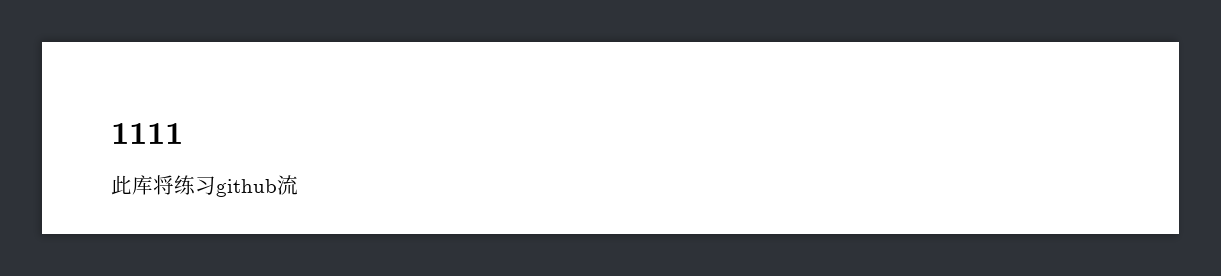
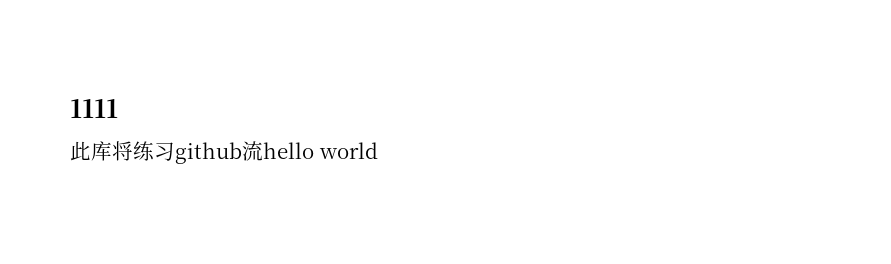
(298, 185) none -> [263,142,378,159] hello world

